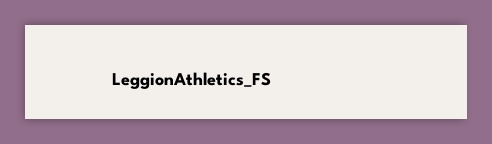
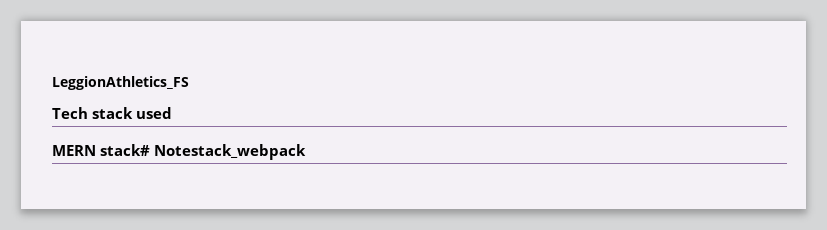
(271, 80) none -> [52,107,172,119] [52,144,306,160] // Tech stack used // MERN stack# Notestack_webpack

